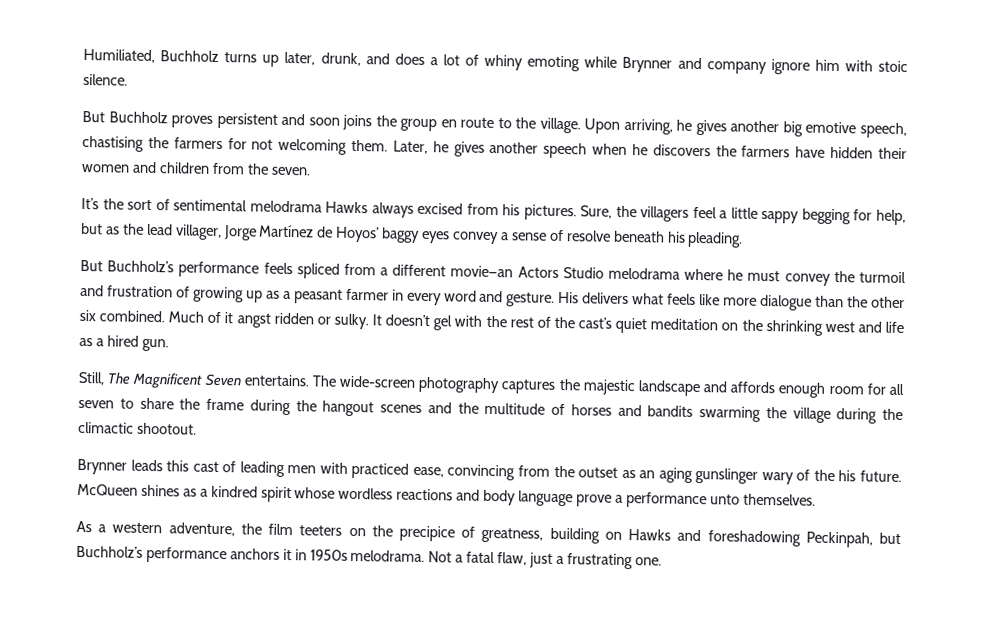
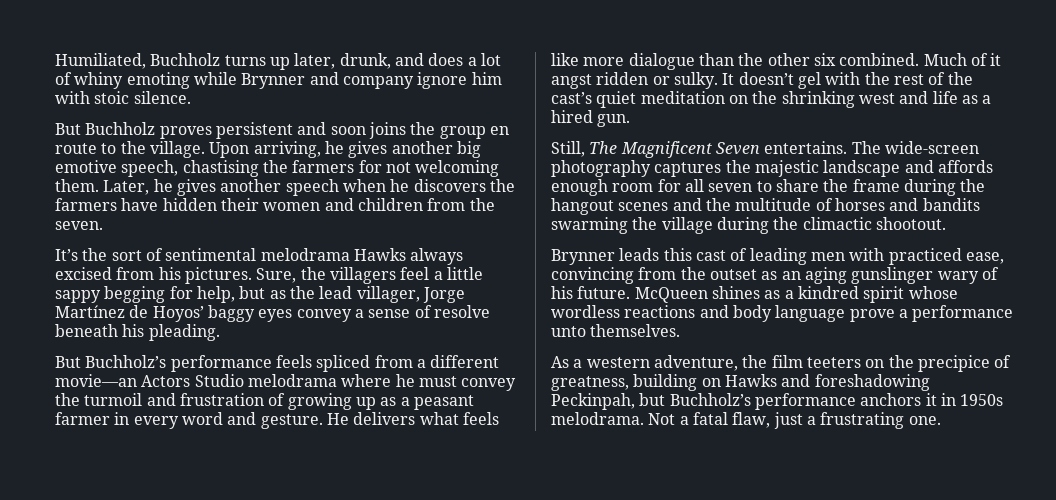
[558,291,580,304] His -> [326,413,349,425] He
[813,469,835,482] the -> (999, 273) none

